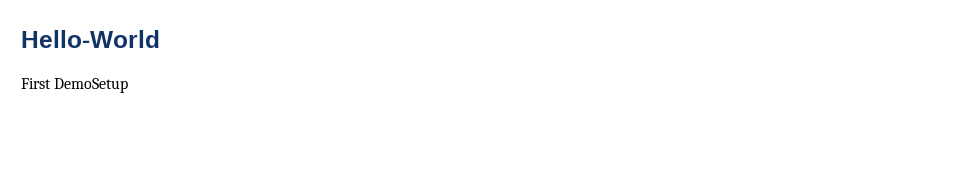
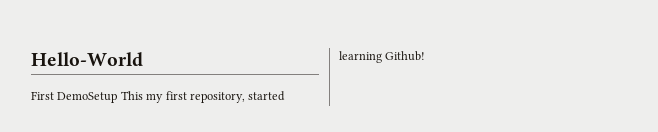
(129, 85) none -> [120,91,286,103] [339,51,426,63] This my first repository, started learning Github!

